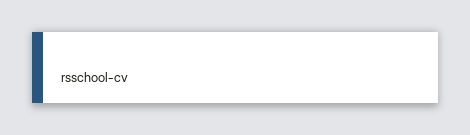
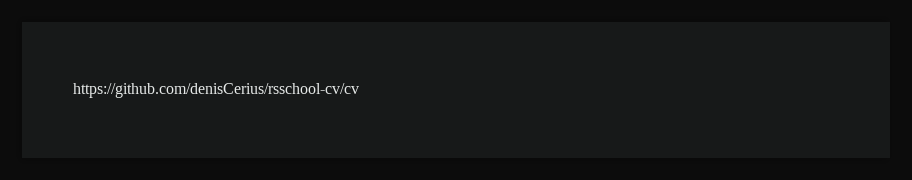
[61,72,128,82] rsschool-cv -> [73,83,359,98] https://github.com/denisCerius/rsschool-cv/cv

